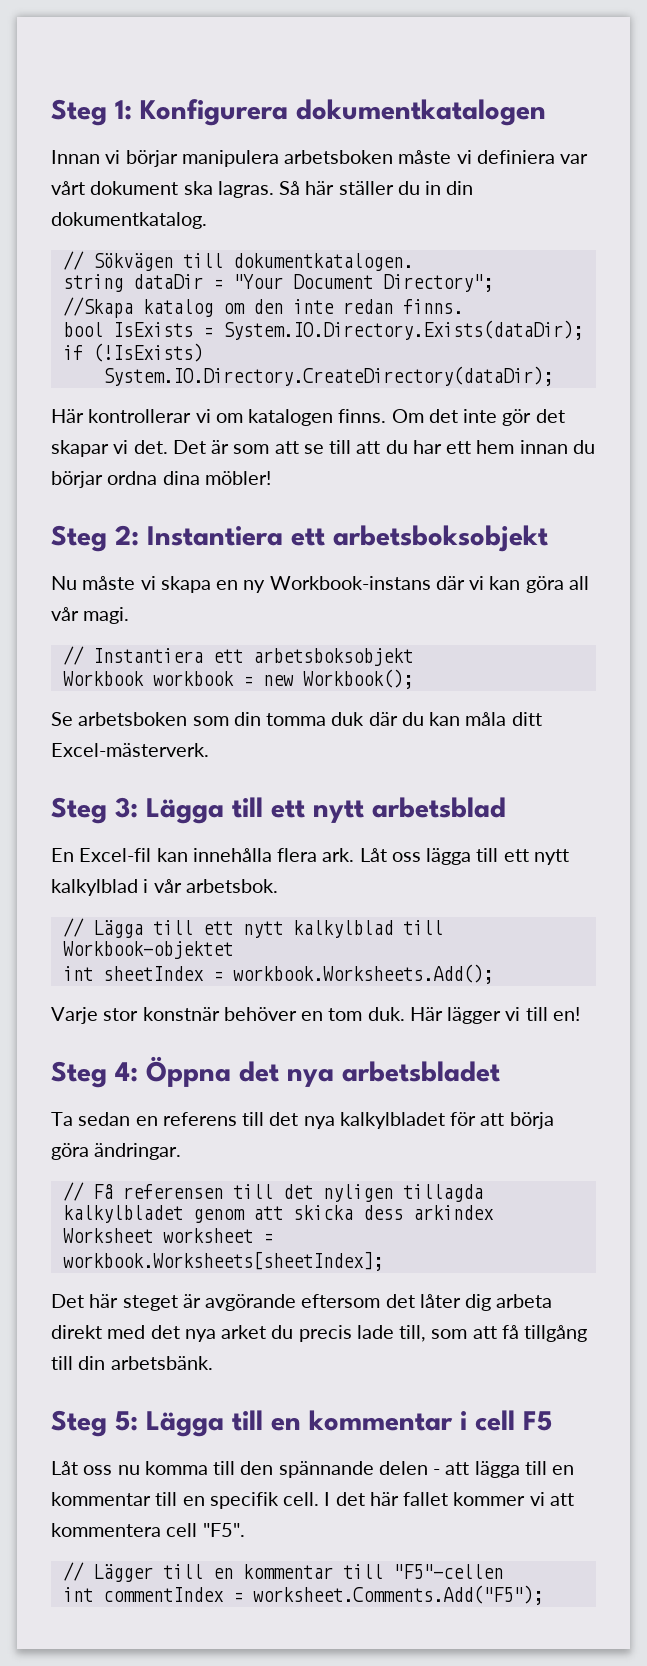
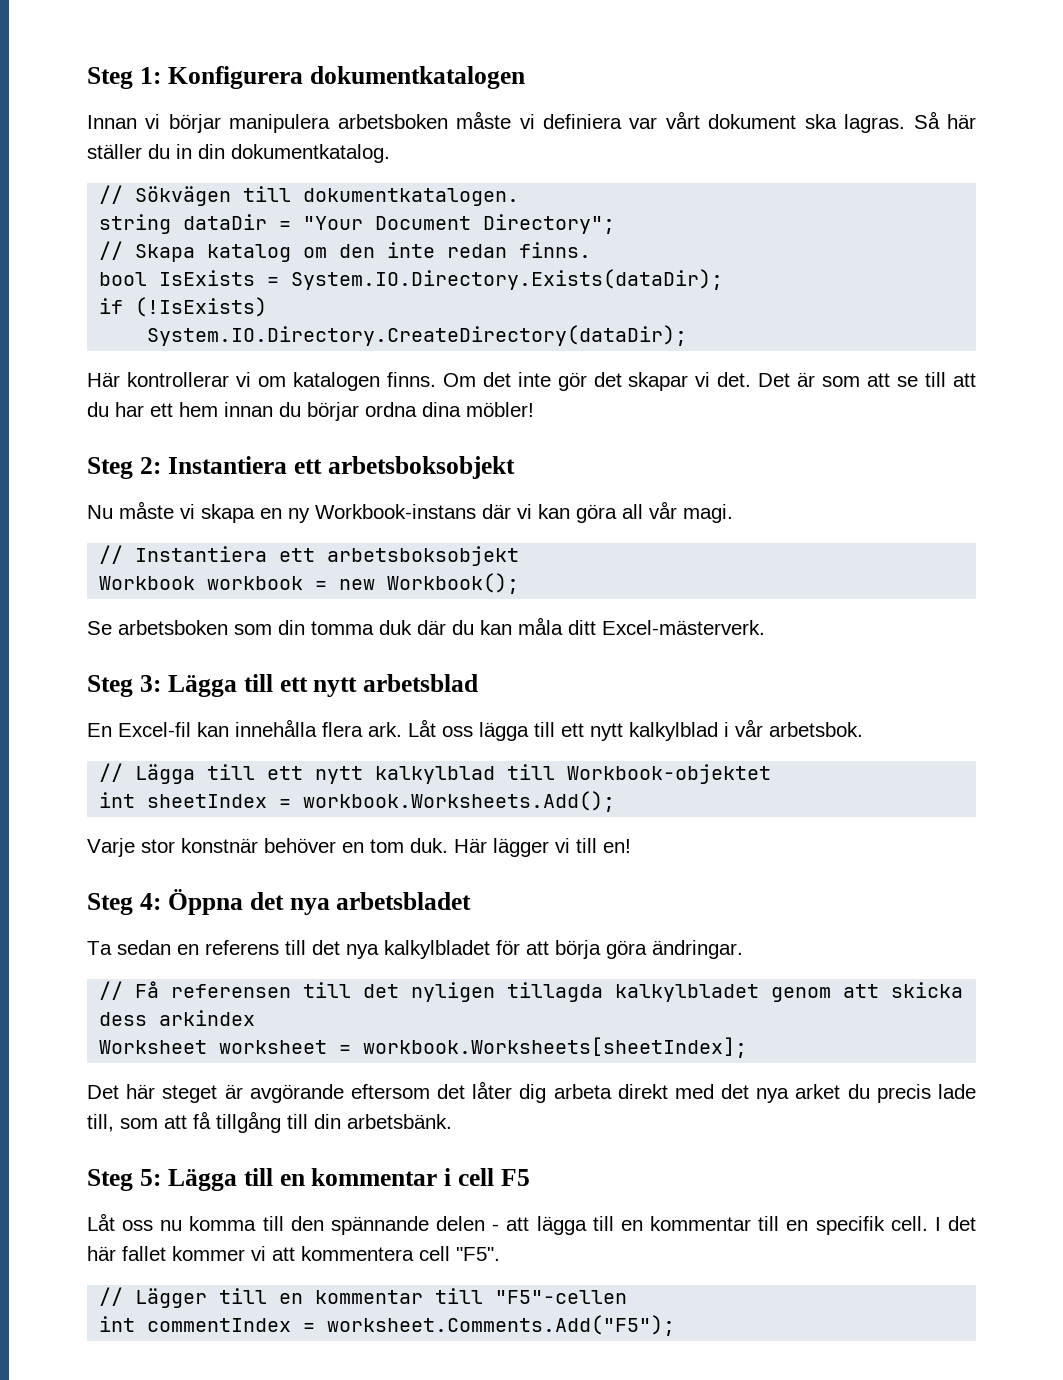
[62,297,133,318] //Skapa -> [99,241,196,262] // Skapa

